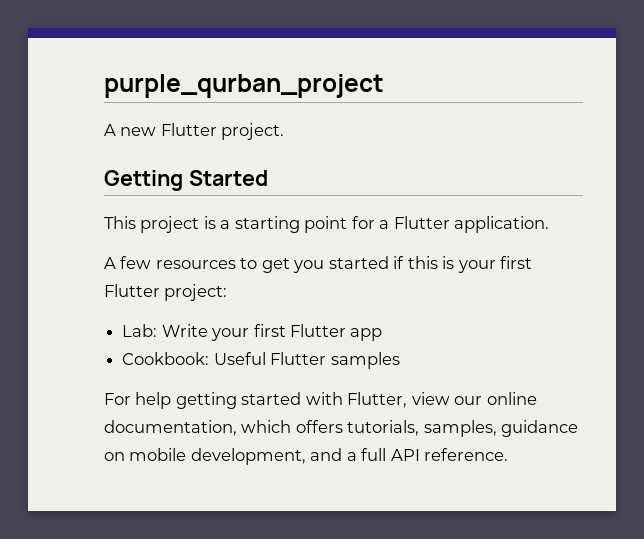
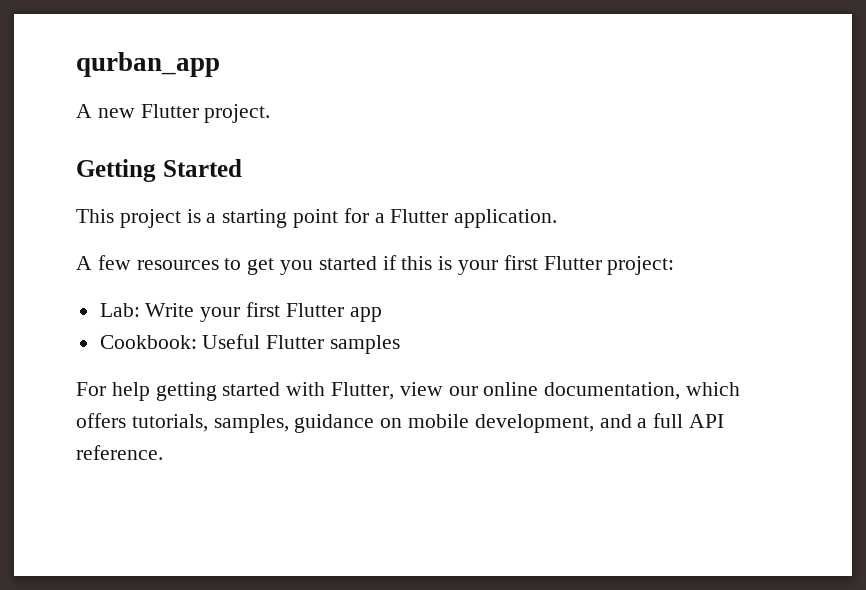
[104,74,384,98] purple_qurban_project -> [76,52,220,77] qurban_app

